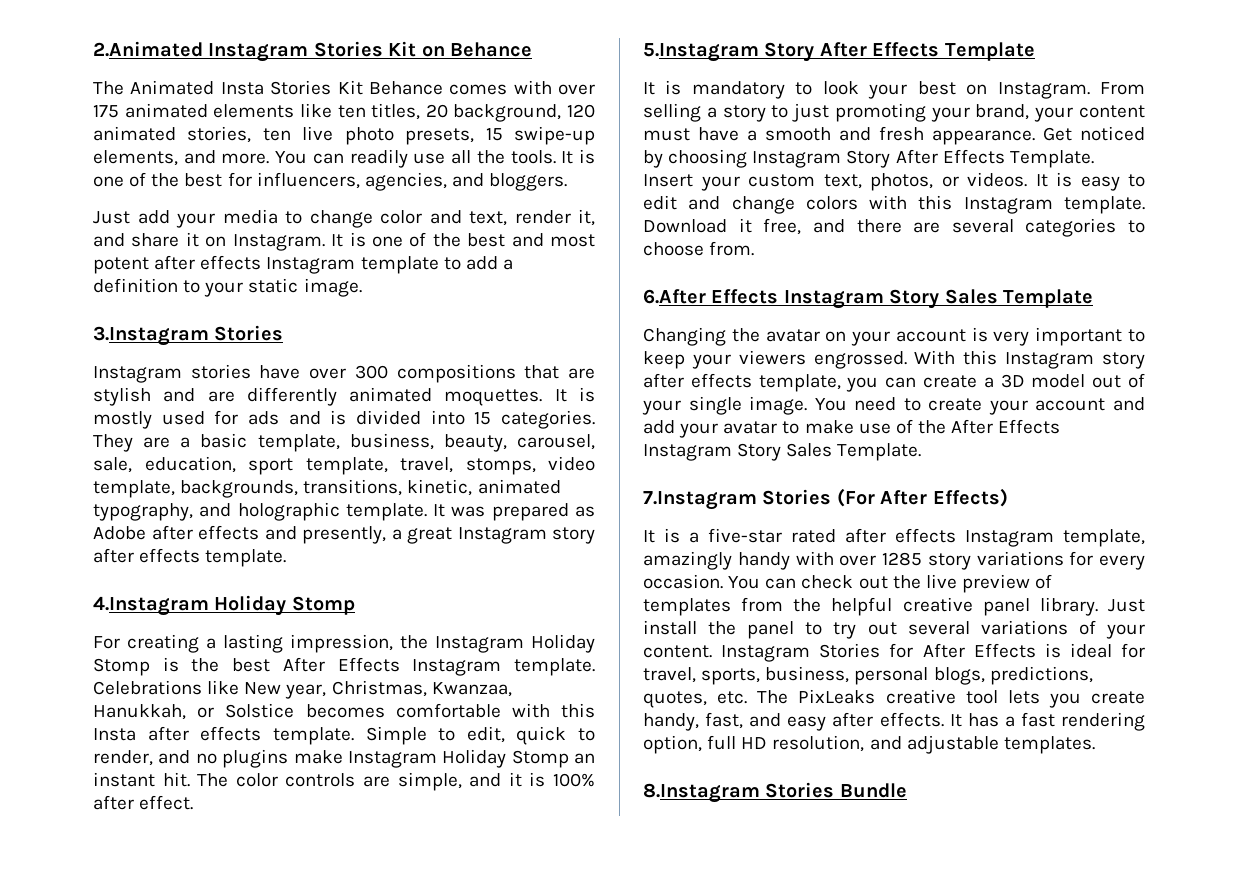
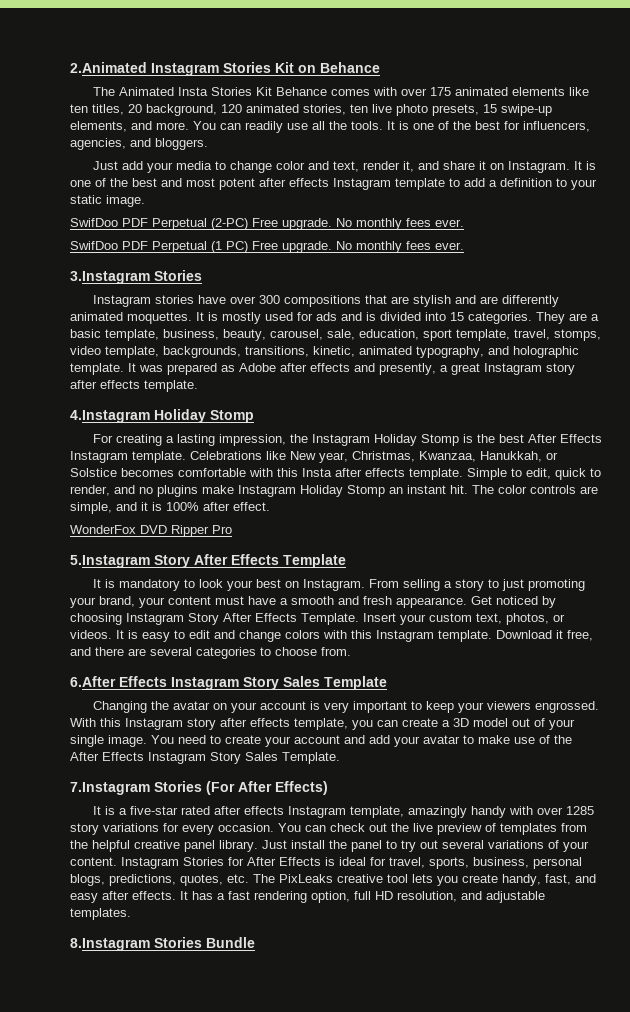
(362, 287) none -> [70,218,464,230] [70,241,464,253] // SwifDoo PDF Perpetual (2-PC) Free upgrade. No monthly fees ever. // SwifDoo PDF Perpetual (1 PC) Free upgrade. No monthly fees ever.
(194, 802) none -> [70,525,232,537] // WonderFox DVD Ripper Pro

